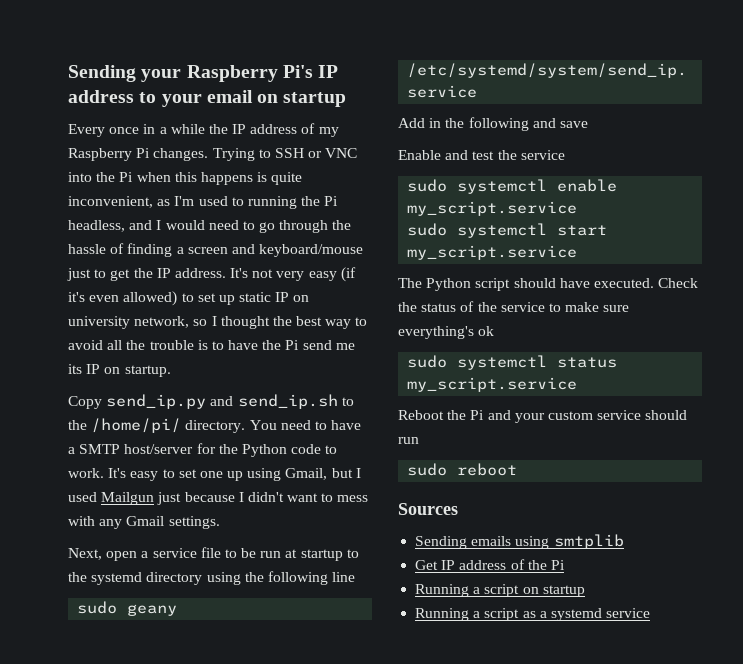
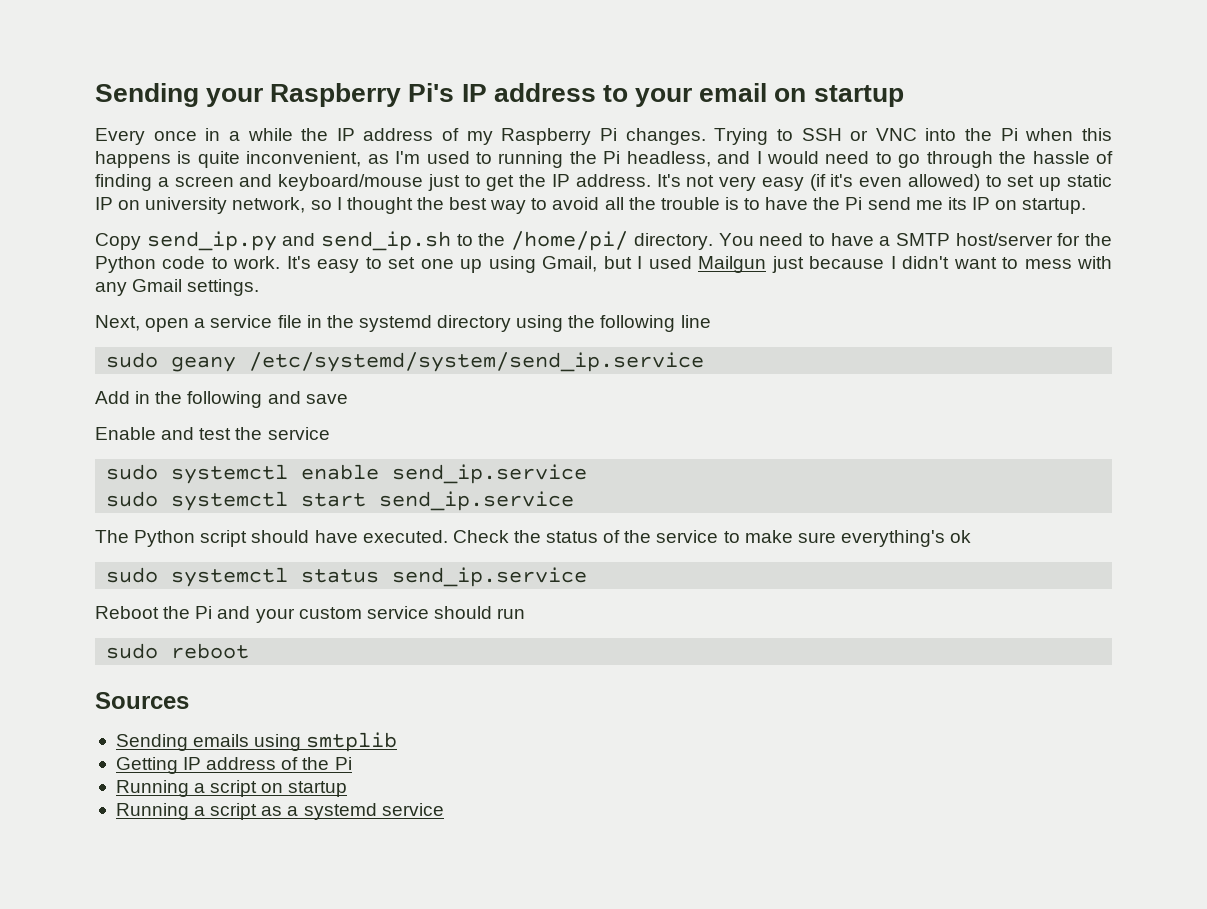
[224,548,359,561] to be run at startup to -> [306,315,322,328] in
[407,201,578,216] my_script.service -> [392,464,588,484] send_ip.service
[407,245,578,260] my_script.service -> [379,491,575,511] send_ip.service
[407,377,578,392] my_script.service -> [392,567,588,587] send_ip.service
[415,560,439,570] Get -> [115,757,178,774] Getting

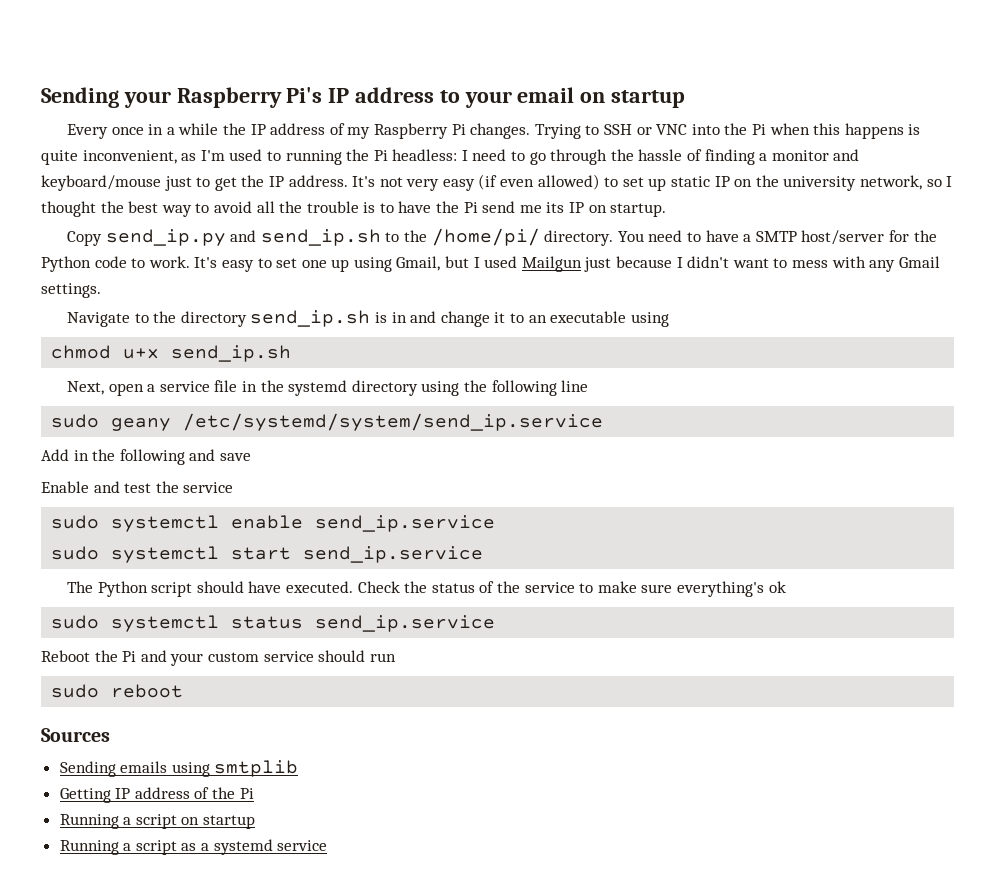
[626,151,820,167] headless, and I would -> [392,149,468,161] headless: I
[174,176,234,187] screen -> [771,150,829,161] monitor
[830,174,854,187] it's -> (498, 182) none
(141, 205) none -> [755,175,779,187] the
(260, 287) none -> [67,310,669,327] [51,345,292,362] // Navigate to the directory send_ip.sh is in and change it to an executable using // chmod u+x send_ip.sh

